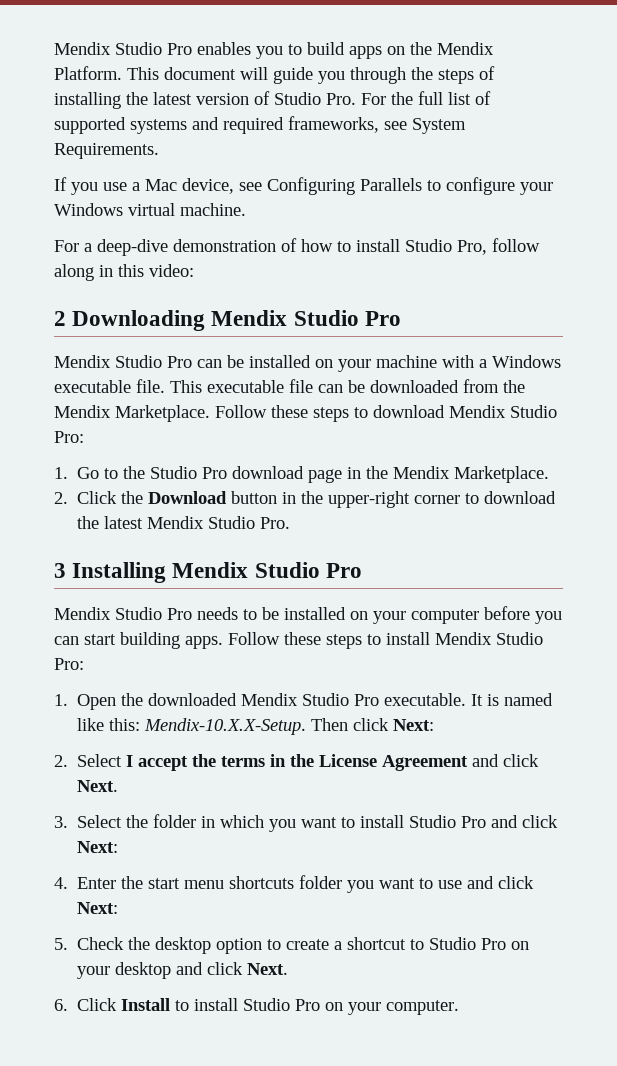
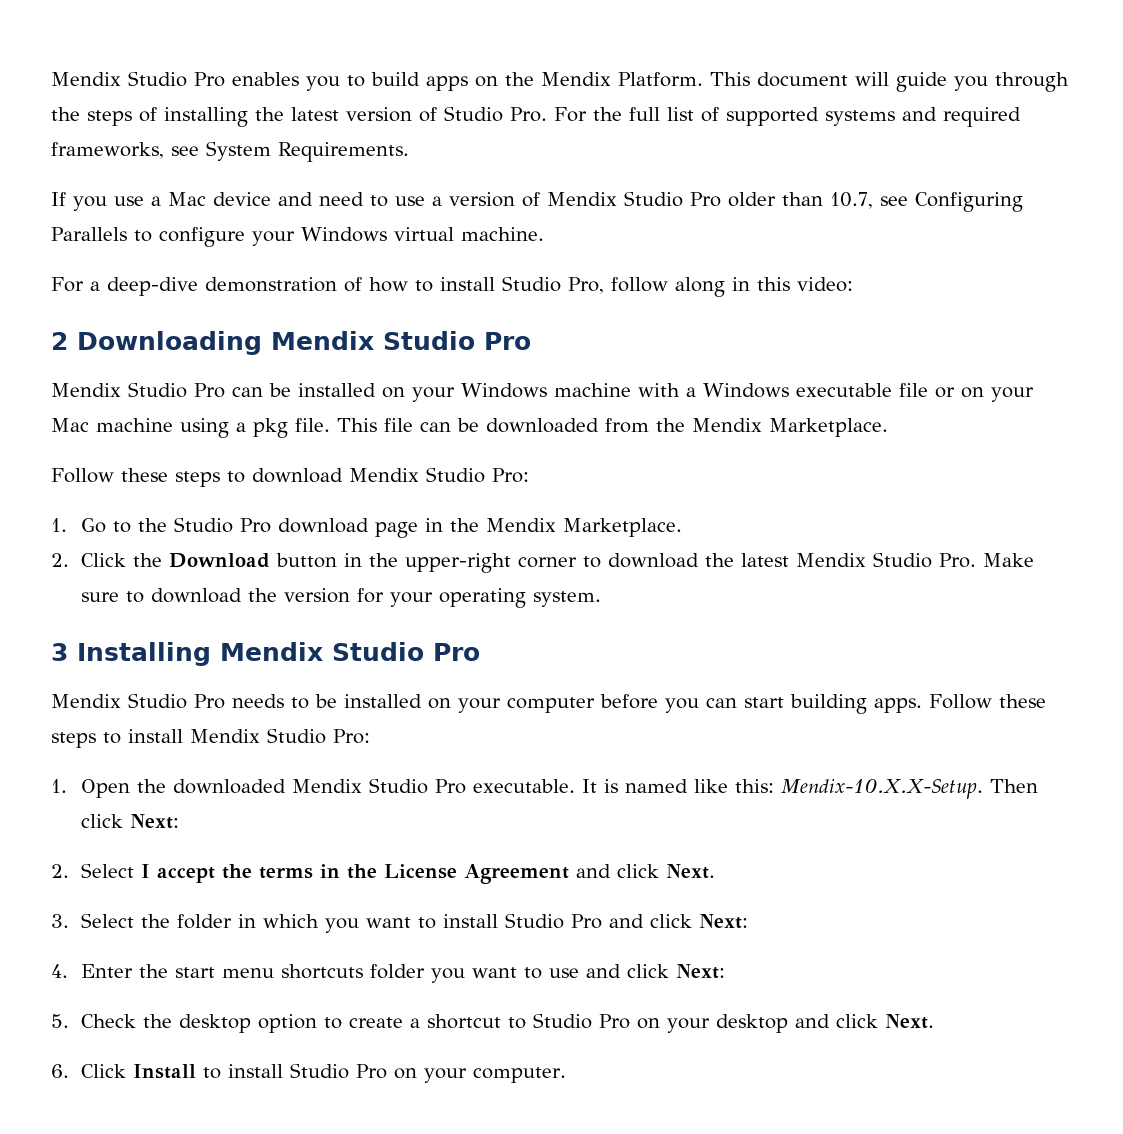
[182,178,234,194] device, -> [213,191,873,209] device and need to use a version of Mendix Studio Pro older than 10.7,
(371, 365) none -> [461,383,547,398] Windows
(131, 386) none -> [899,383,1034,402] [51,418,288,438] file or on your Mac machine using a pkg
[207,380,284,393] executable -> (377, 425) none
(210, 413) none -> (888, 427) //
(291, 523) none -> [983,553,1035,567] [81,588,602,608] Make sure to download the version for your operating system.

